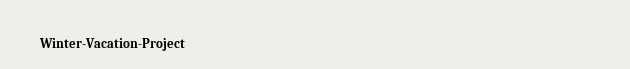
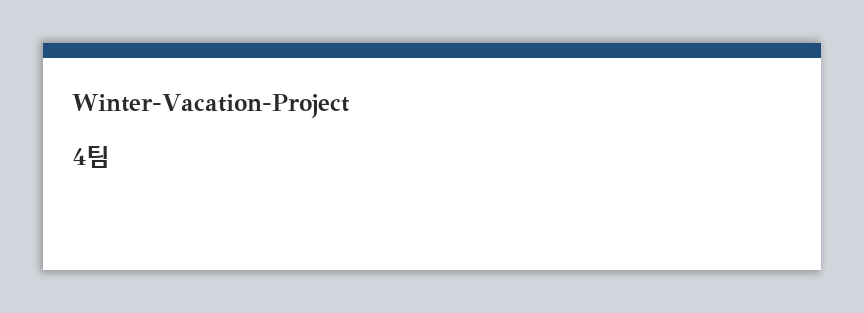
(185, 44) none -> [72,146,109,168] // 4팀

